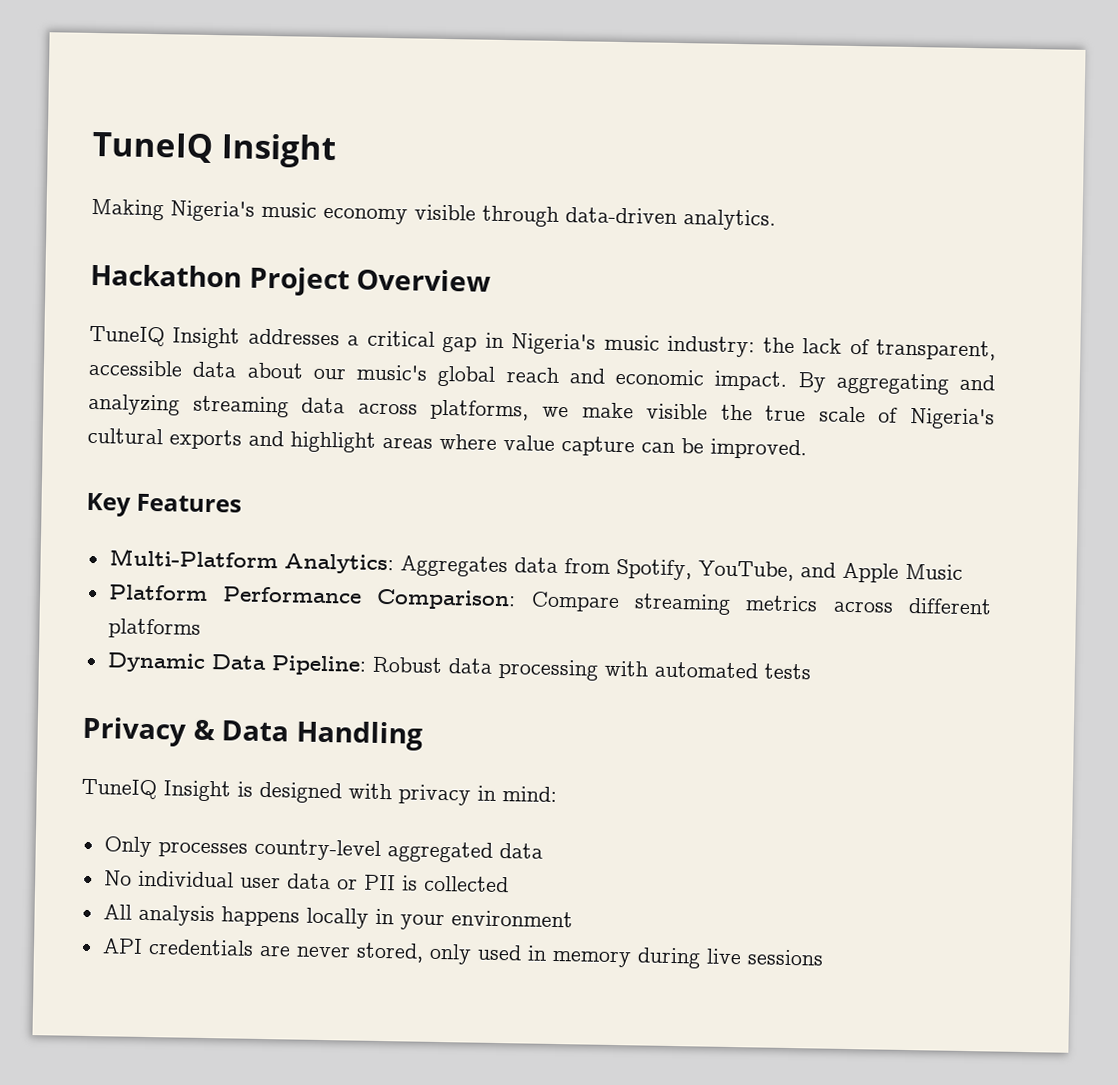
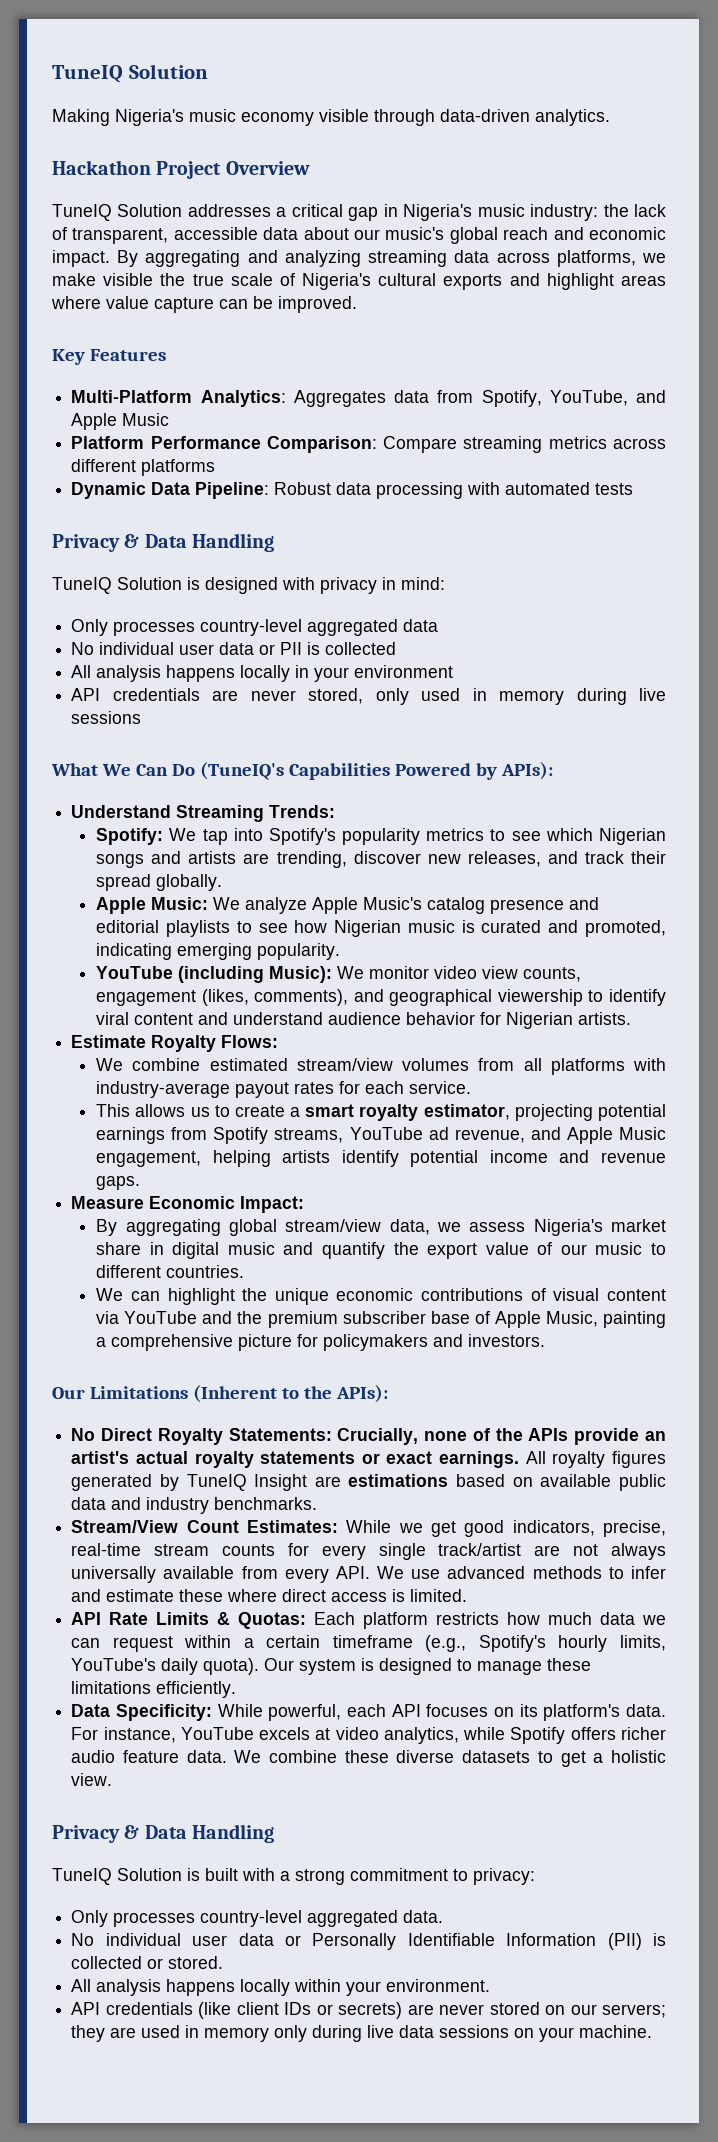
[92,131,336,169] TuneIQ Insight -> [52,64,208,83] TuneIQ Solution
[172,327,241,349] Insight -> [117,204,183,217] Solution
[163,780,231,802] Insight -> [117,577,182,590] Solution
(824, 957) none -> [51,762,553,780] [71,805,336,822] [96,828,666,845] [96,851,666,868] [96,874,223,891] [96,897,600,914] [96,920,667,937] [96,943,341,960] [96,966,582,983] [96,989,666,1006] [96,1012,632,1029] [71,1035,279,1052] [96,1058,666,1075] [96,1081,472,1098] [96,1104,666,1121] [96,1127,666,1144] [96,1150,666,1167] [96,1176,141,1190] [71,1196,305,1213] [96,1219,666,1236] [96,1242,666,1259] [96,1265,245,1278] [96,1288,666,1305] [96,1311,666,1328] [96,1334,546,1351] [52,1385,388,1403] [71,1428,666,1445] [71,1451,667,1468] [71,1474,667,1491] [71,1497,318,1514] [71,1520,666,1537] [71,1543,666,1560] [71,1566,666,1583] [71,1589,468,1602] [71,1612,667,1629] [71,1635,666,1652] [71,1658,592,1675] [71,1681,237,1698] [71,1704,666,1721] [71,1727,666,1744] [71,1750,666,1767] [71,1773,113,1786] [52,1824,274,1843] [52,1868,535,1885] [71,1910,444,1927] [71,1933,666,1950] [71,1956,224,1969] [71,1979,491,1996] [71,2002,666,2019] [71,2025,653,2042] // What We Can Do (TuneIQ's Capabilities Powered by APIs): // Understand Streaming Trends: // Spotify: We tap into Spotify's popularity metrics to see which Nigerian songs and artists are trending, discover new releases, and track their spread globally. // Apple Music: We analyze Apple Music's catalog presence and editorial playlists to see how Nigerian music is curated and promoted, indicating emerging popularity. // YouTube (including Music): We monitor video view counts, engagement (likes, comments), and geographical viewership to identify viral content and understand audience behavior for Nigerian artists. // Estimate Royalty Flows: // We combine estimated stream/view volumes from all platforms with industry-average payout rates for each service. // This allows us to create a smart royalty estimator, projecting potential earnings from Spotify streams, YouTube ad revenue, and Apple Music engagement, helping artists identify potential income and revenue gaps. // Measure Economic Impact: // By aggregating global stream/view data, we assess Nigeria's market share in digital music and quantify the export value of our music to different countries. // We can highlight the unique economic contributions of visual content via YouTube and the premium subscriber base of Apple Music, painting a comprehensive picture for policymakers and investors. // Our Limitations (Inherent to the APIs): // No Direct Royalty Statements: Crucially, none of the APIs provide an artist's actual royalty statements or exact earnings. All royalty figures generated by TuneIQ Insight are estimations based on available public data and industry benchmarks. // Stream/View Count Estimates: While we get good indicators, precise, real-time stream counts for every single track/artist are not always universally available from every API. We use advanced methods to infer and estimate these where direct access is limited. // API Rate Limits & Quotas: Each platform restricts how much data we can request within a certain timeframe (e.g., Spotify's hourly limits, YouTube's daily quota). Our system is designed to manage these limitations efficiently. // Data Specificity: While powerful, each API focuses on its platform's data. For instance, YouTube excels at video analytics, while Spotify offers richer audio feature data. We combine these diverse datasets to get a holistic view. // Privacy & Data Handling // TuneIQ Solution is built with a strong commitment to privacy: // Only processes country-level aggregated data. // No individual user data or Personally Identifiable Information (PII) is collected or stored. // All analysis happens locally within your environment. // API credentials (like client IDs or secrets) are never stored on our servers; they are used in memory only during live data sessions on your machine.

